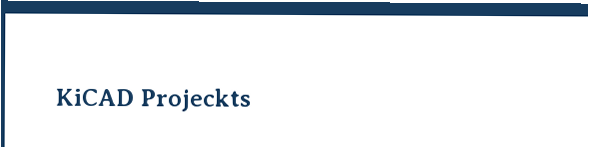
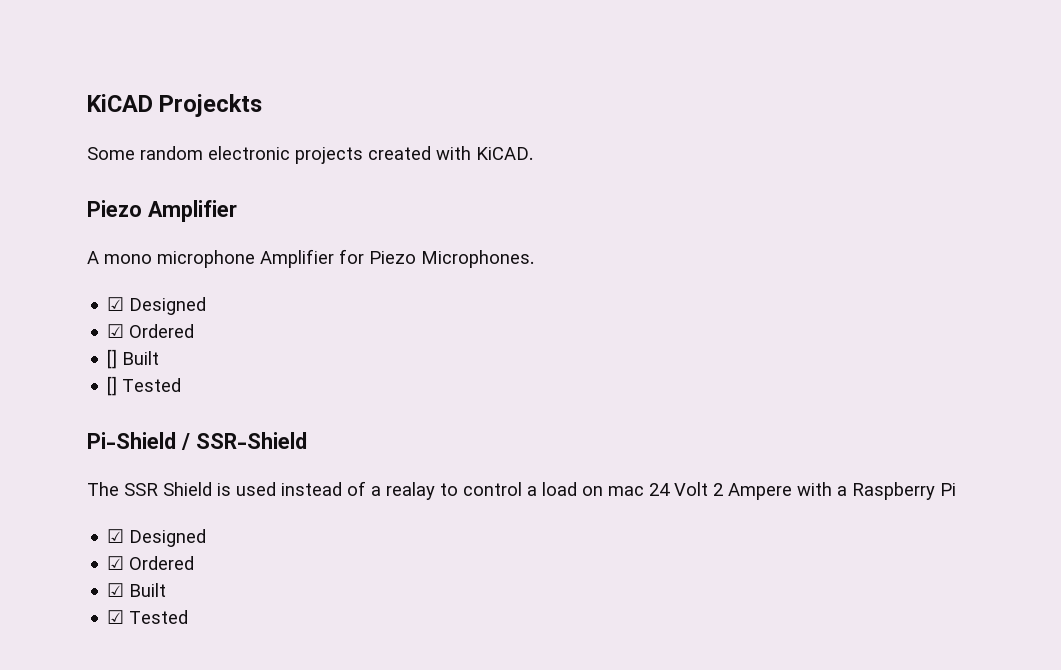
(251, 100) none -> [87,146,533,164] [87,200,237,222] [87,249,534,268] [107,297,207,315] [107,324,195,338] [107,349,160,369] [107,376,182,396] [87,432,307,450] [87,481,956,500] [107,529,207,547] [107,556,195,570] [107,583,167,597] [107,610,189,624] // Some random electronic projects created with KiCAD. // Piezo Amplifier // A mono microphone Amplifier for Piezo Microphones. // ☑ Designed // ☑ Ordered // [] Built // [] Tested // Pi-Shield / SSR-Shield // The SSR Shield is used instead of a realay to control a load on mac 24 Volt 2 Ampere with a Raspberry Pi // ☑ Designed // ☑ Ordered // ☑ Built // ☑ Tested

